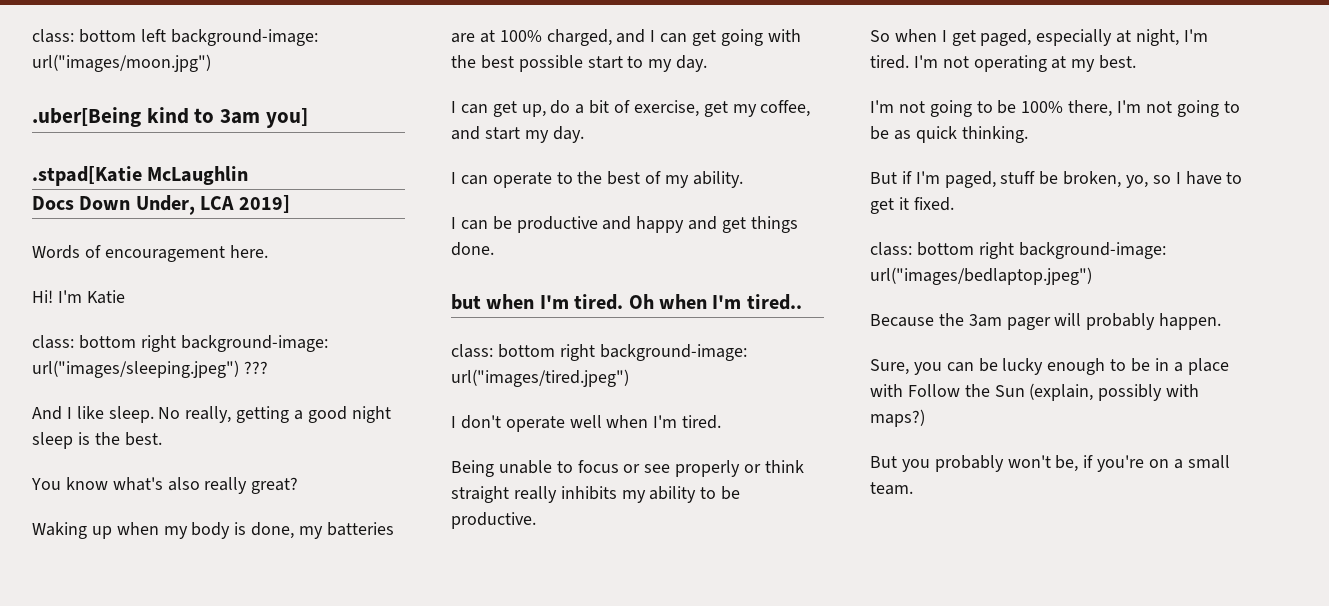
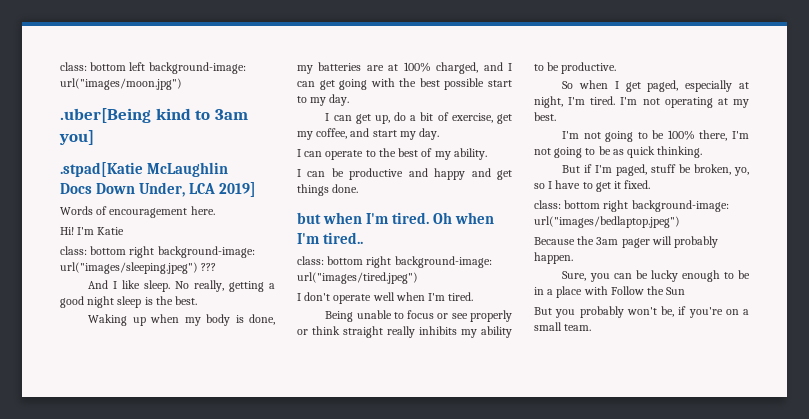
[31,477,299,494] // You know what's also really great? -> (198, 300) none
[1029,383,1200,401] [870,409,925,427] (explain, possibly with maps?) -> (686, 291) none

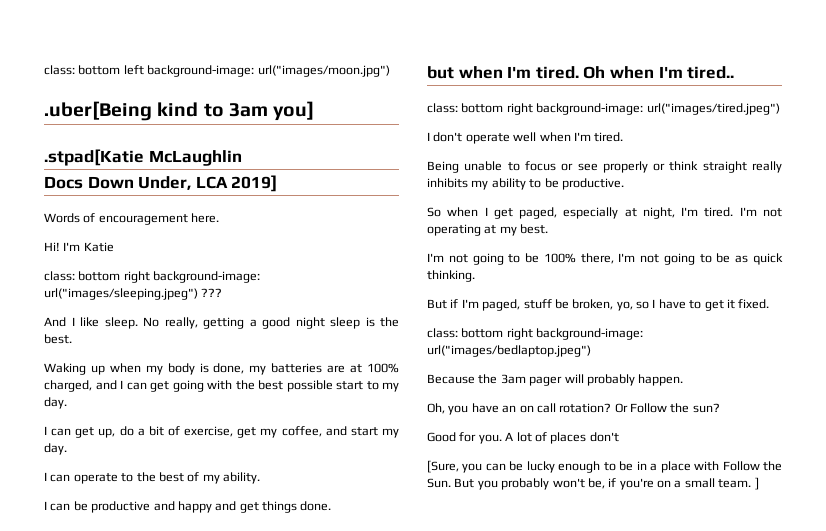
[562,271,587,281] Sure, -> [427,403,720,415] [427,432,619,444] [427,460,459,473] Oh, you have an on call rotation? Or Follow the sun? // Good for you. A lot of places don't // [Sure,
[666,287,686,295] Sun // -> [427,478,451,488] Sun.
(592, 327) none -> [754,477,759,490] ]

